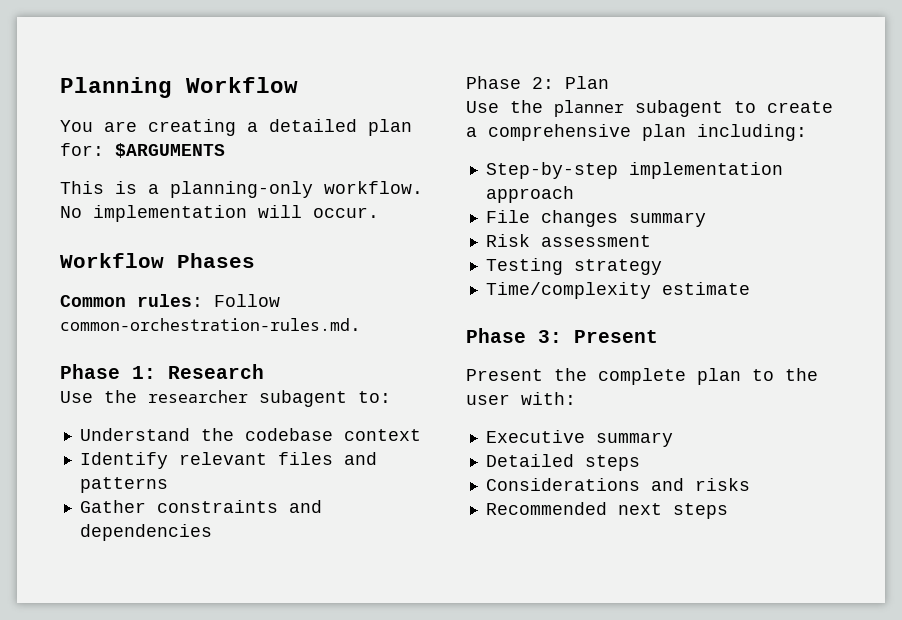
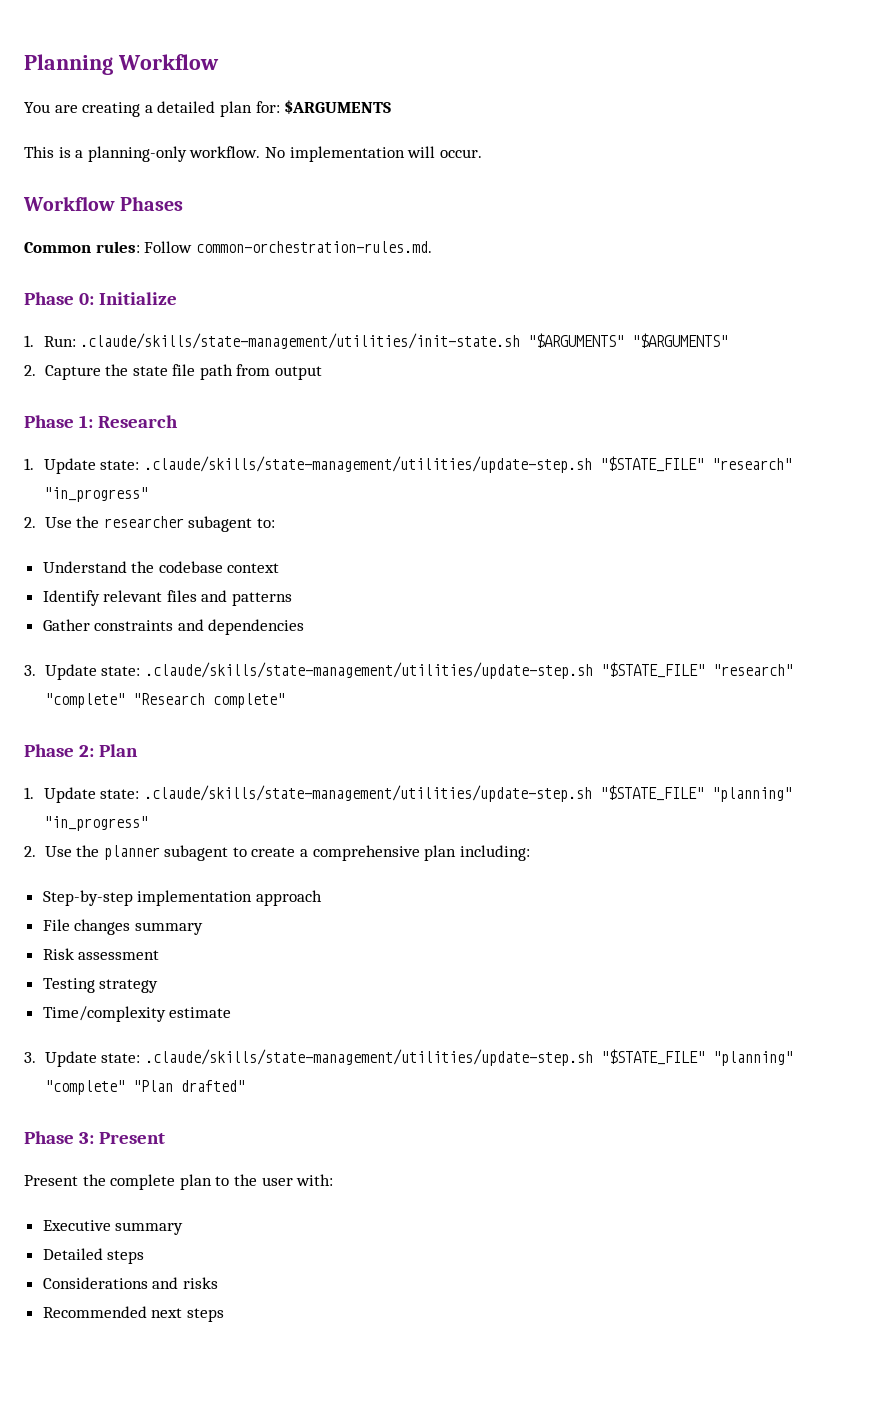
[132,364,264,379] 1: Research // -> [78,292,177,305] [24,333,729,349] [24,364,323,380] [24,415,178,428] [24,456,793,474] [43,487,148,502] [24,517,36,528] 0: Initialize // 1. Run: .claude/skills/state-management/utilities/init-state.sh "$ARGUMENTS" "$ARGUMENTS" // 2. Capture the state file path from output // Phase 1: Research // 1. Update state: .claude/skills/state-management/utilities/update-step.sh "$STATE_FILE" "research" "in_progress" // 2.
[466,76,609,89] Phase 2: Plan // -> [24,662,793,680] [44,693,285,708] [24,744,138,757] [24,785,793,803] [43,816,148,831] [24,846,36,857] 3. Update state: .claude/skills/state-management/utilities/update-step.sh "$STATE_FILE" "research" "complete" "Research complete" // Phase 2: Plan // 1. Update state: .claude/skills/state-management/utilities/update-step.sh "$STATE_FILE" "planning" "in_progress" // 2.
(750, 288) none -> [24,1049,793,1067] [44,1080,245,1095] // 3. Update state: .claude/skills/state-management/utilities/update-step.sh "$STATE_FILE" "planning" "complete" "Plan drafted"

